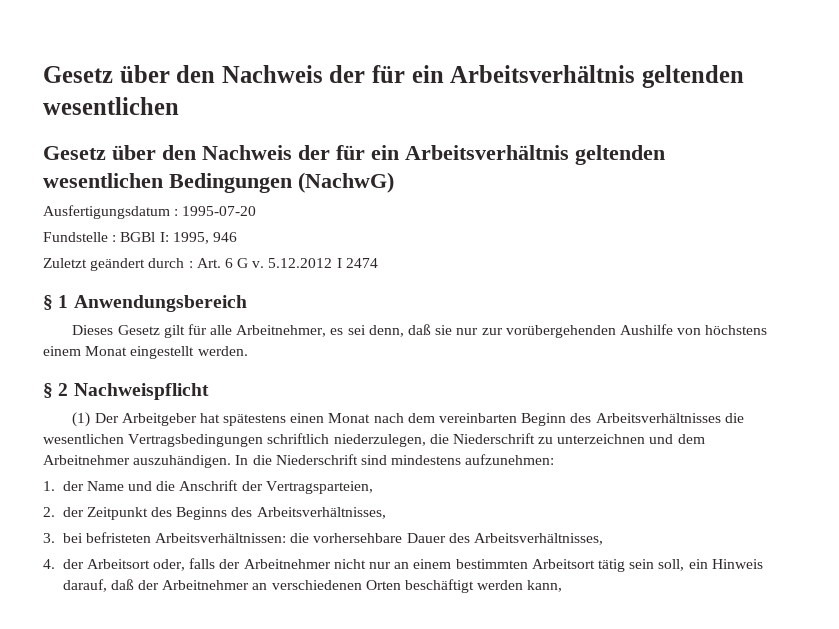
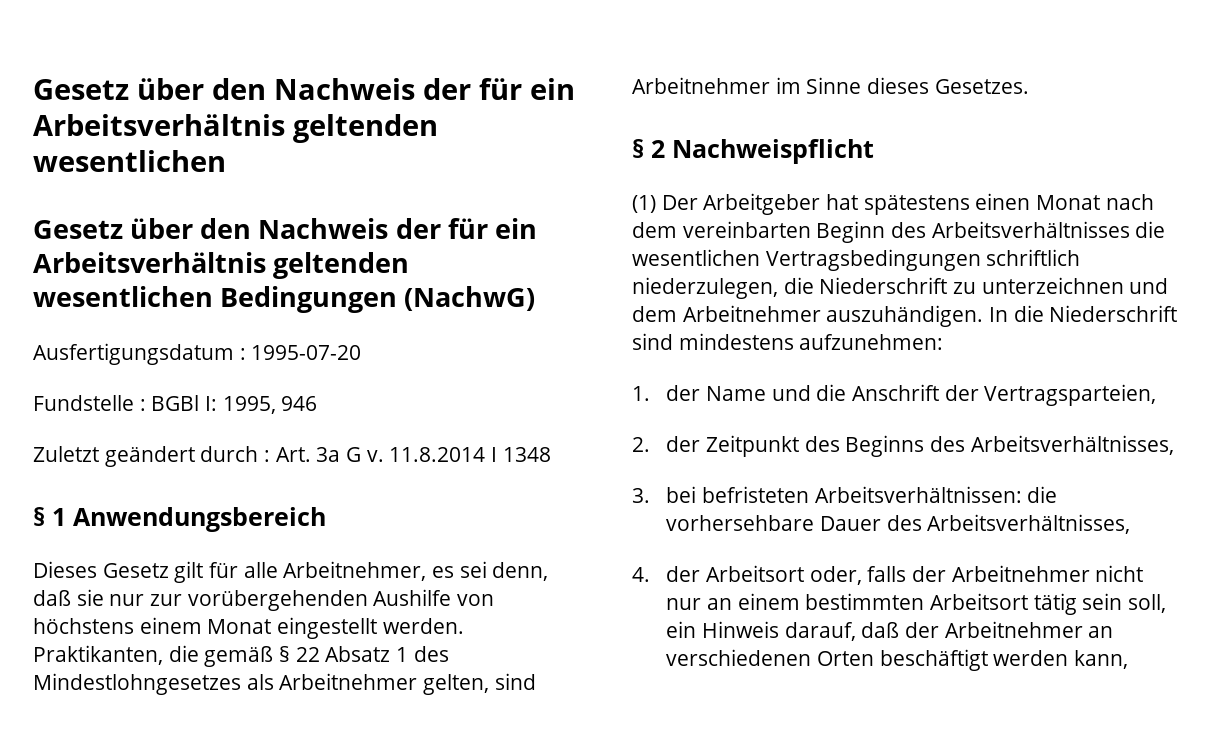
[224,258,233,268] 6 -> [316,447,341,462] 3a
[268,258,378,268] 5.12.2012 I 2474 -> [389,447,551,462] 11.8.2014 I 1348
(248, 351) none -> [33,645,449,667] [33,673,536,695] [632,77,1029,94] Praktikanten, die gemäß § 22 Absatz 1 des Mindestlohngesetzes als Arbeitnehmer gelten, sind Arbeitnehmer im Sinne dieses Gesetzes.

